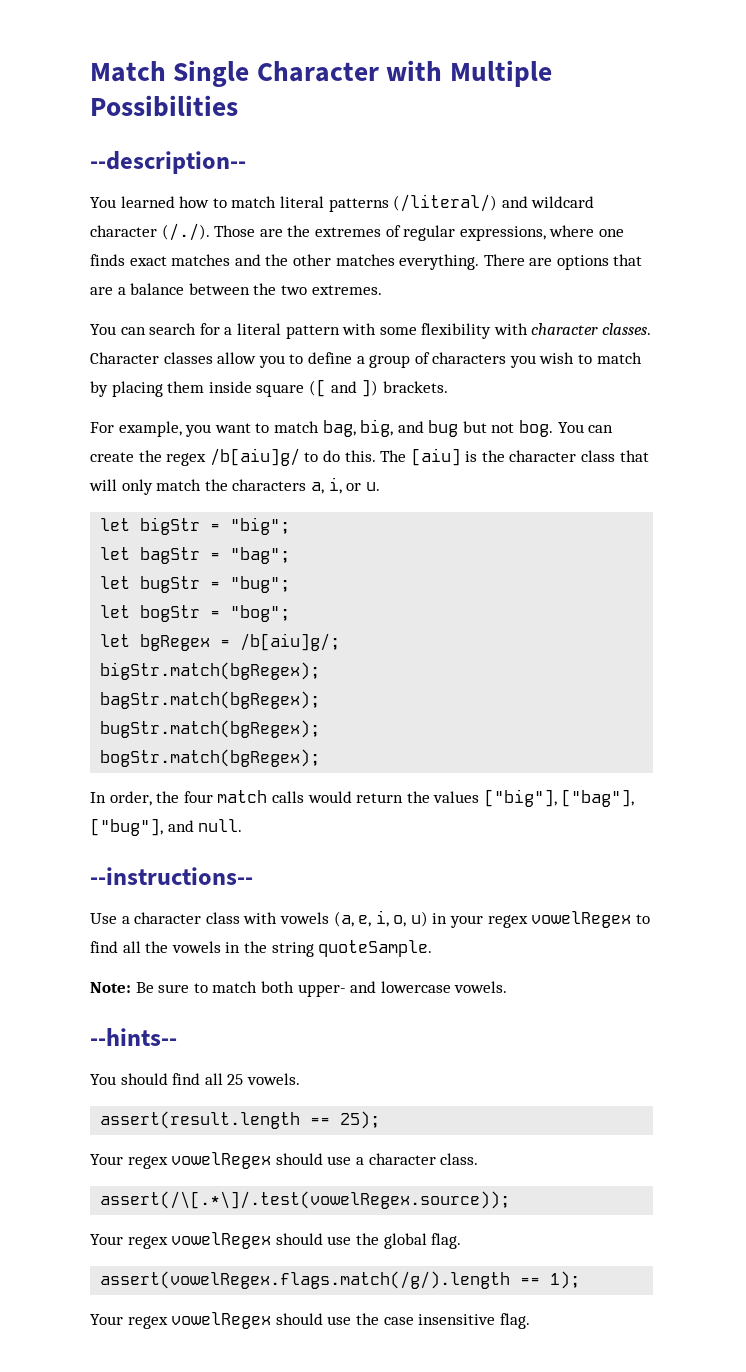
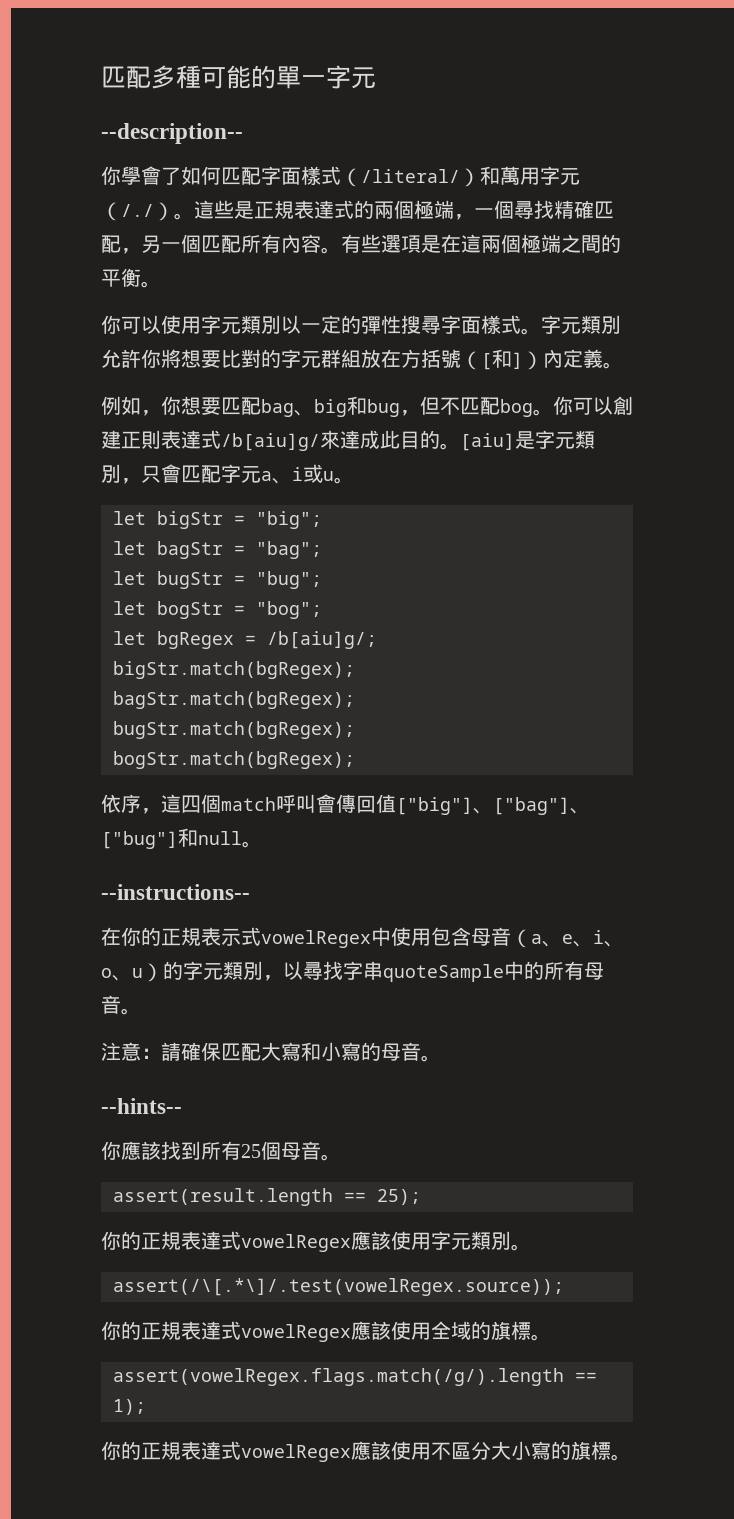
[90,60,552,87] [90,95,238,117] [90,151,246,174] [90,194,595,212] [90,223,624,241] [90,254,643,270] [90,283,382,295] [90,323,652,339] [90,352,642,368] [90,379,448,397] [90,419,614,437] [90,448,649,466] [89,477,380,495] Match Single Character with Multiple Possibilities // --description-- // You learned how to match literal patterns (/literal/) and wildcard character (/./). Those are the extremes of regular expressions, where one finds exact matches and the other matches everything. There are options that are a balance between the two extremes. // You can search for a literal pattern with some flexibility with character classes. Character classes allow you to define a group of characters you wish to match by placing them inside square ([ and ]) brackets. // For example, you want to match bag, big, and bug but not bog. You can create the regex /b[aiu]g/ to do this. The [aiu] is the character class that will only match the characters a, i, or u. -> [101,65,376,89] [101,123,243,144] [101,166,580,187] [101,200,614,221] [101,234,621,254] [101,268,161,288] [101,315,621,335] [101,349,623,370] [101,396,633,417] [101,430,595,451] [101,464,354,484] 匹配多種可能的單一字元 // --description-- // 你學會了如何匹配字面樣式（/literal/）和萬用字元（/./）。這些是正規表達式的兩個極端，一個尋找精確匹配，另一個匹配所有內容。有些選項是在這兩個極端之間的平衡。 // 你可以使用字元類別以一定的彈性搜尋字面樣式。字元類別允許你將想要比對的字元群組放在方括號（[和]）內定義。 // 例如，你想要匹配bag、big和bug，但不匹配bog。你可以創建正則表達式/b[aiu]g/來達成此目的。[aiu]是字元類別，只會匹配字元a、i或u。
[90,789,635,807] [90,818,243,836] [90,867,253,885] [90,910,650,928] [90,940,433,957] [90,981,508,997] [90,1028,177,1046] [90,1073,300,1085] [100,1111,381,1129] [90,1152,479,1169] [100,1191,511,1209] [90,1232,462,1249] [100,1271,581,1289] [90,1312,530,1329] In order, the four match calls would return the values ["big"], ["bag"], ["bug"], and null. // --instructions-- // Use a character class with vowels (a, e, i, o, u) in your regex vowelRegex to find all the vowels in the string quoteSample. // Note: Be sure to match both upper- and lowercase vowels. // --hints-- // You should find all 25 vowels. // assert(result.length == 25); // Your regex vowelRegex should use a character class. // assert(/\[.*\]/.test(vowelRegex.source)); // Your regex vowelRegex should use the global flag. // assert(vowelRegex.flags.match(/g/).length == 1); // Your regex vowelRegex should use the case insensitive flag. -> [101,794,590,815] [101,828,262,849] [101,884,250,900] [101,927,624,948] [101,961,604,982] [101,995,141,1015] [101,1042,441,1062] [101,1098,182,1114] [101,1141,341,1161] [113,1188,421,1206] [101,1231,531,1252] [113,1278,564,1296] [101,1321,551,1342] [113,1368,597,1386] [113,1399,146,1415] [101,1441,631,1462] 依序，這四個match呼叫會傳回值["big"]、["bag"]、["bug"]和null。 // --instructions-- // 在你的正規表示式vowelRegex中使用包含母音（a、e、i、o、u）的字元類別，以尋找字串quoteSample中的所有母音。 // 注意：請確保匹配大寫和小寫的母音。 // --hints-- // 你應該找到所有25個母音。 // assert(result.length == 25); // 你的正規表達式vowelRegex應該使用字元類別。 // assert(/\[.*\]/.test(vowelRegex.source)); // 你的正規表達式vowelRegex應該使用全域的旗標。 // assert(vowelRegex.flags.match(/g/).length == 1); // 你的正規表達式vowelRegex應該使用不區分大小寫的旗標。

